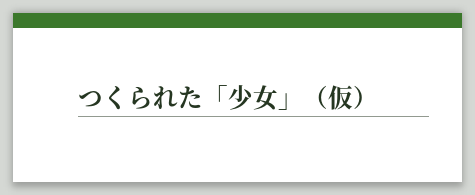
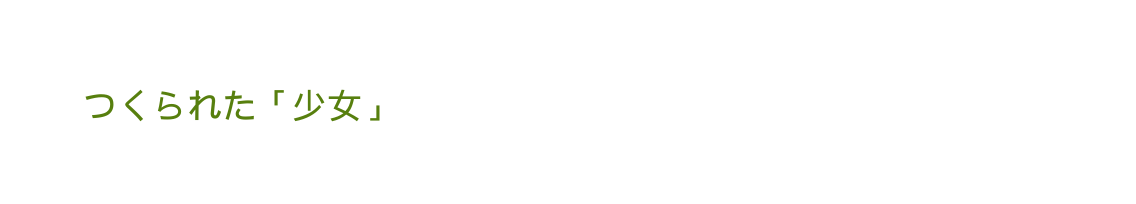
[303,85,378,110] （仮） -> (397, 113) none

